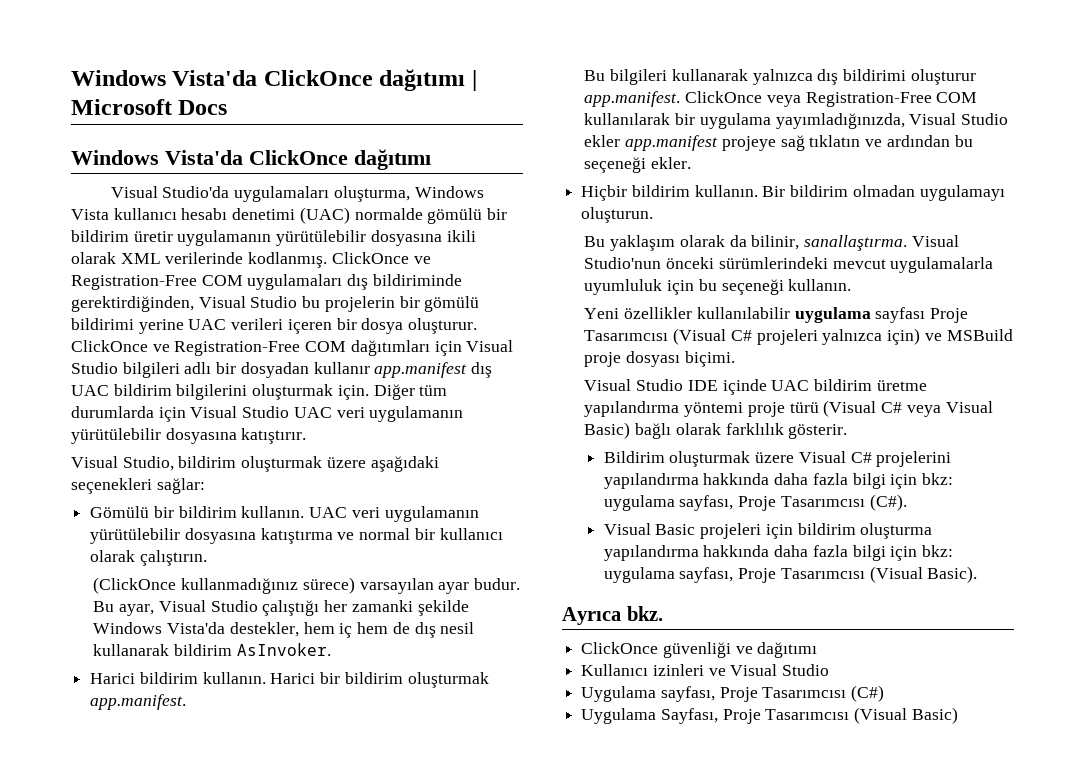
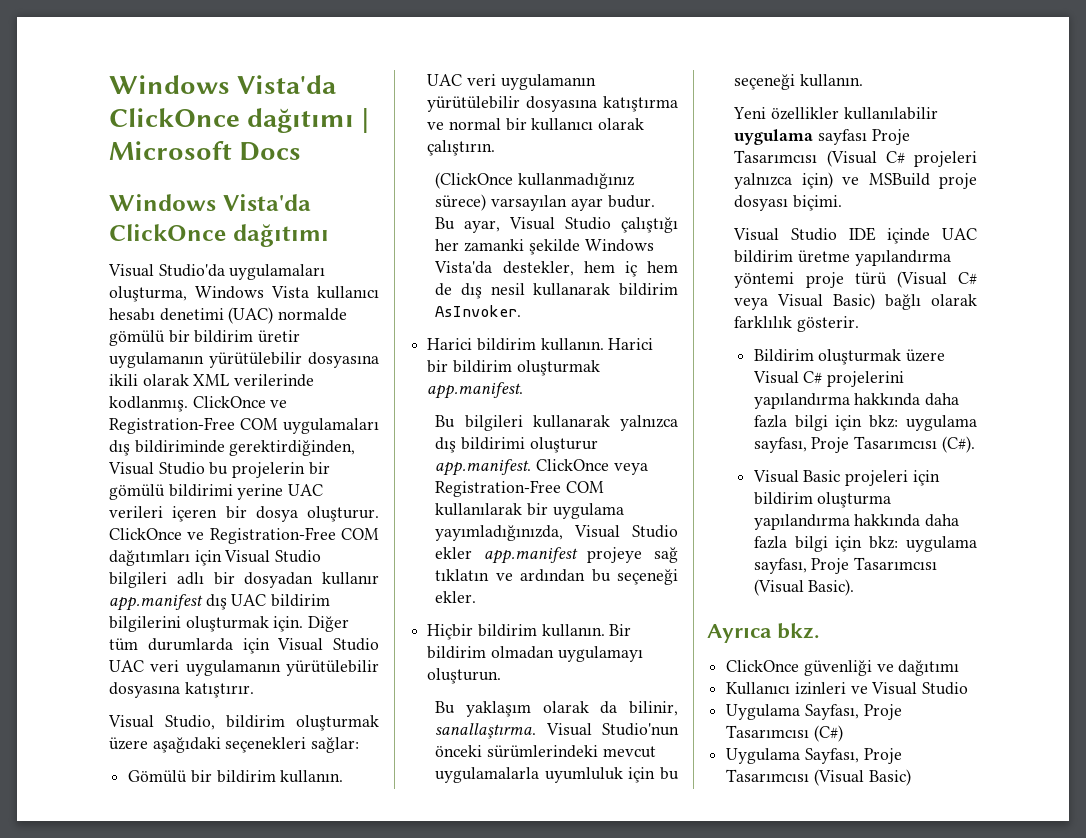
[660,686,715,702] sayfası, -> [804,704,859,720] Sayfası,

